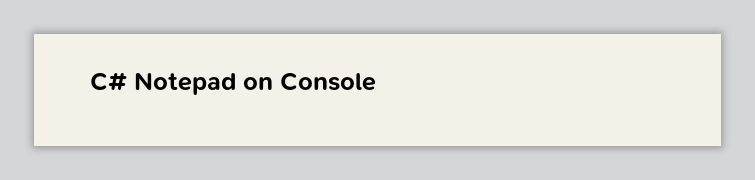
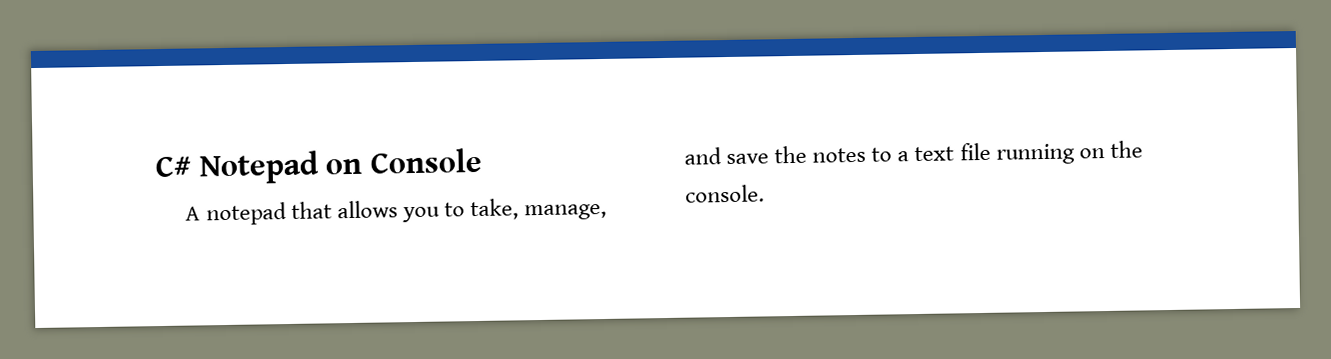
(376, 81) none -> [185,198,608,226] [684,140,1143,165] [685,184,765,203] // A notepad that allows you to take, manage, and save the notes to a text file running on the console.

